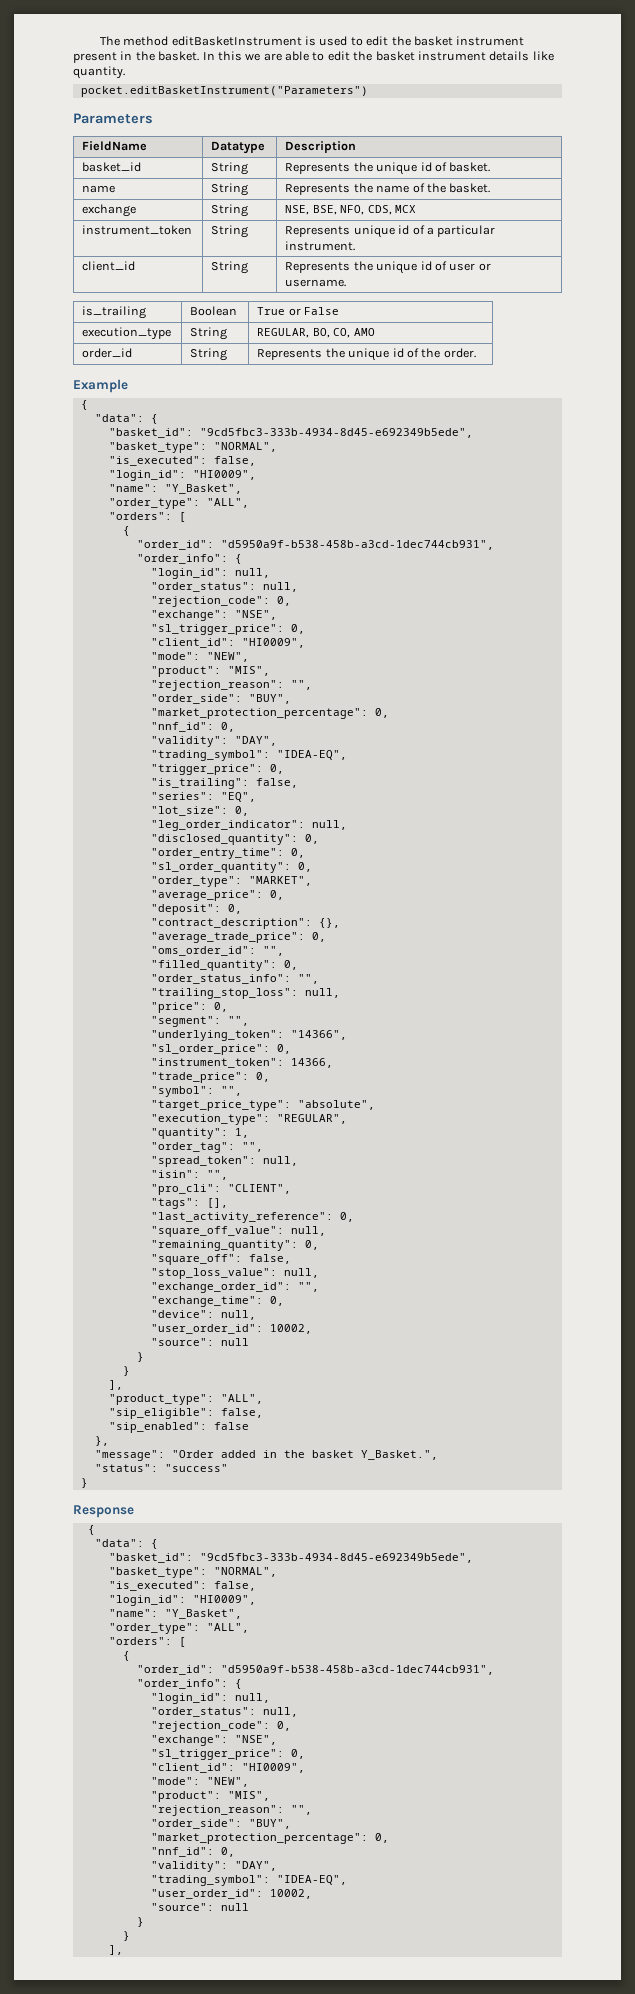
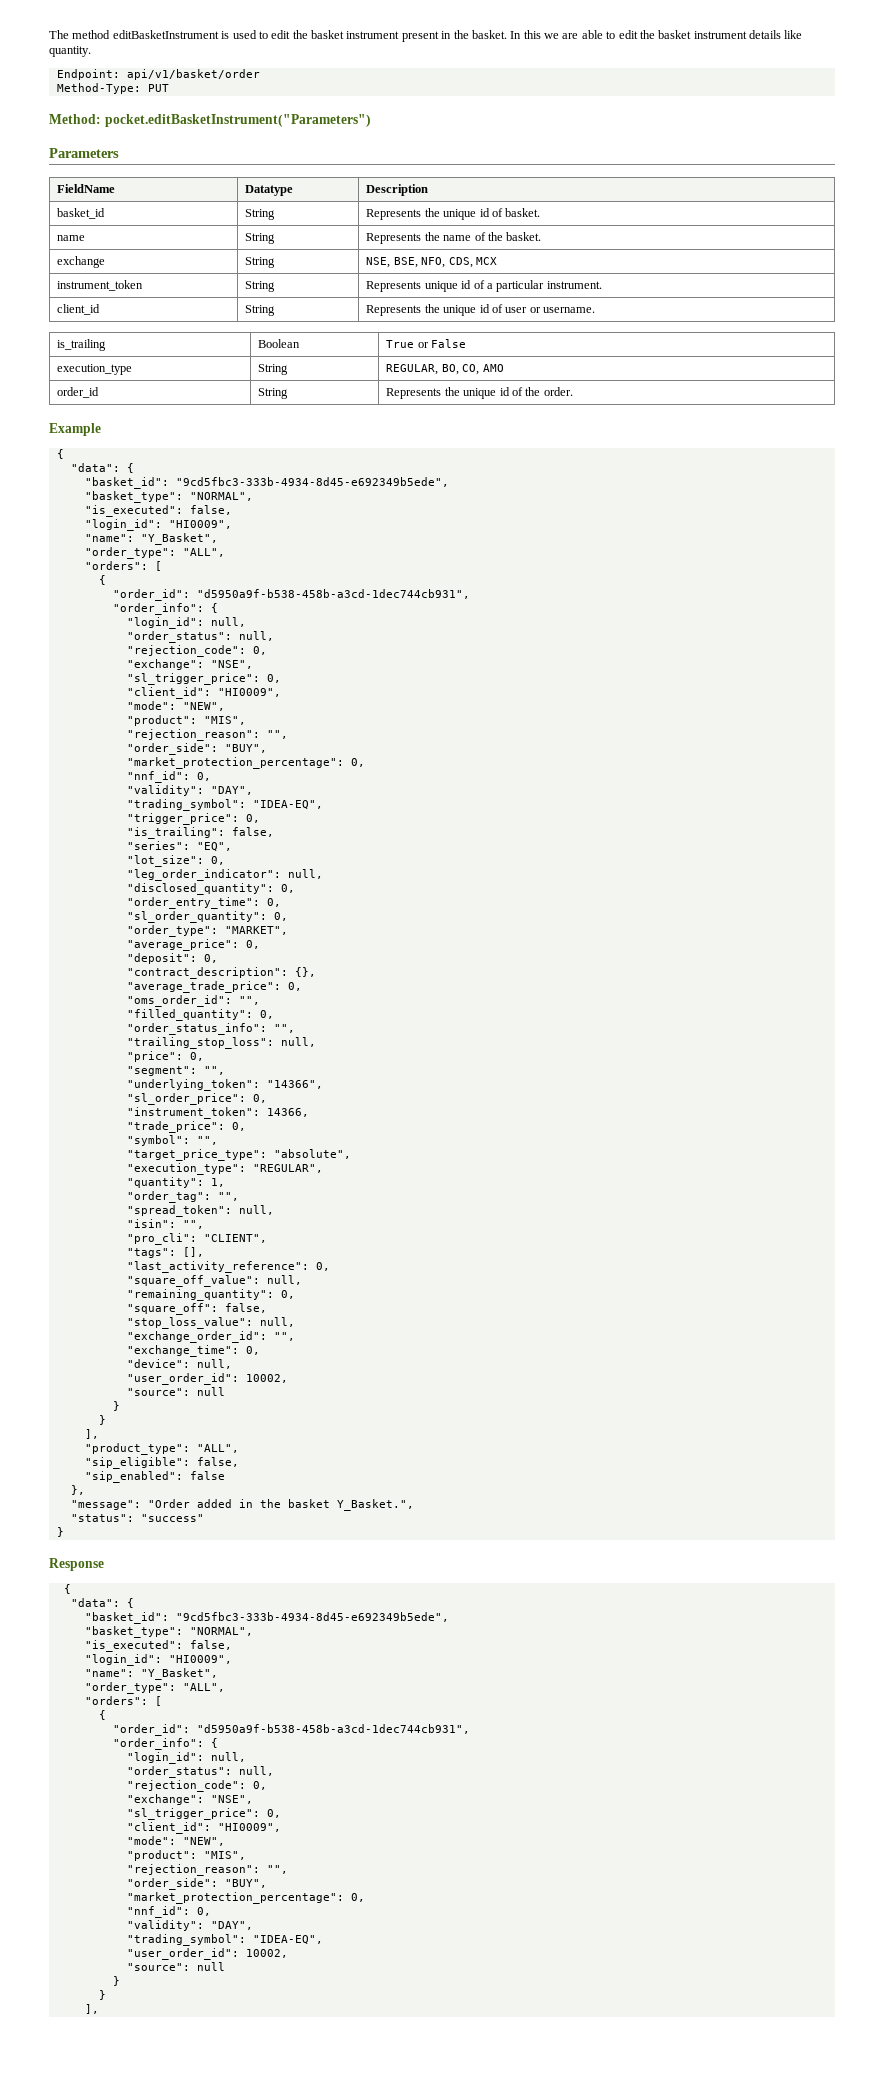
(125, 72) none -> [56,69,260,80] [56,83,169,94] [49,114,101,124] Endpoint: api/v1/basket/order // Method-Type: PUT // Method:

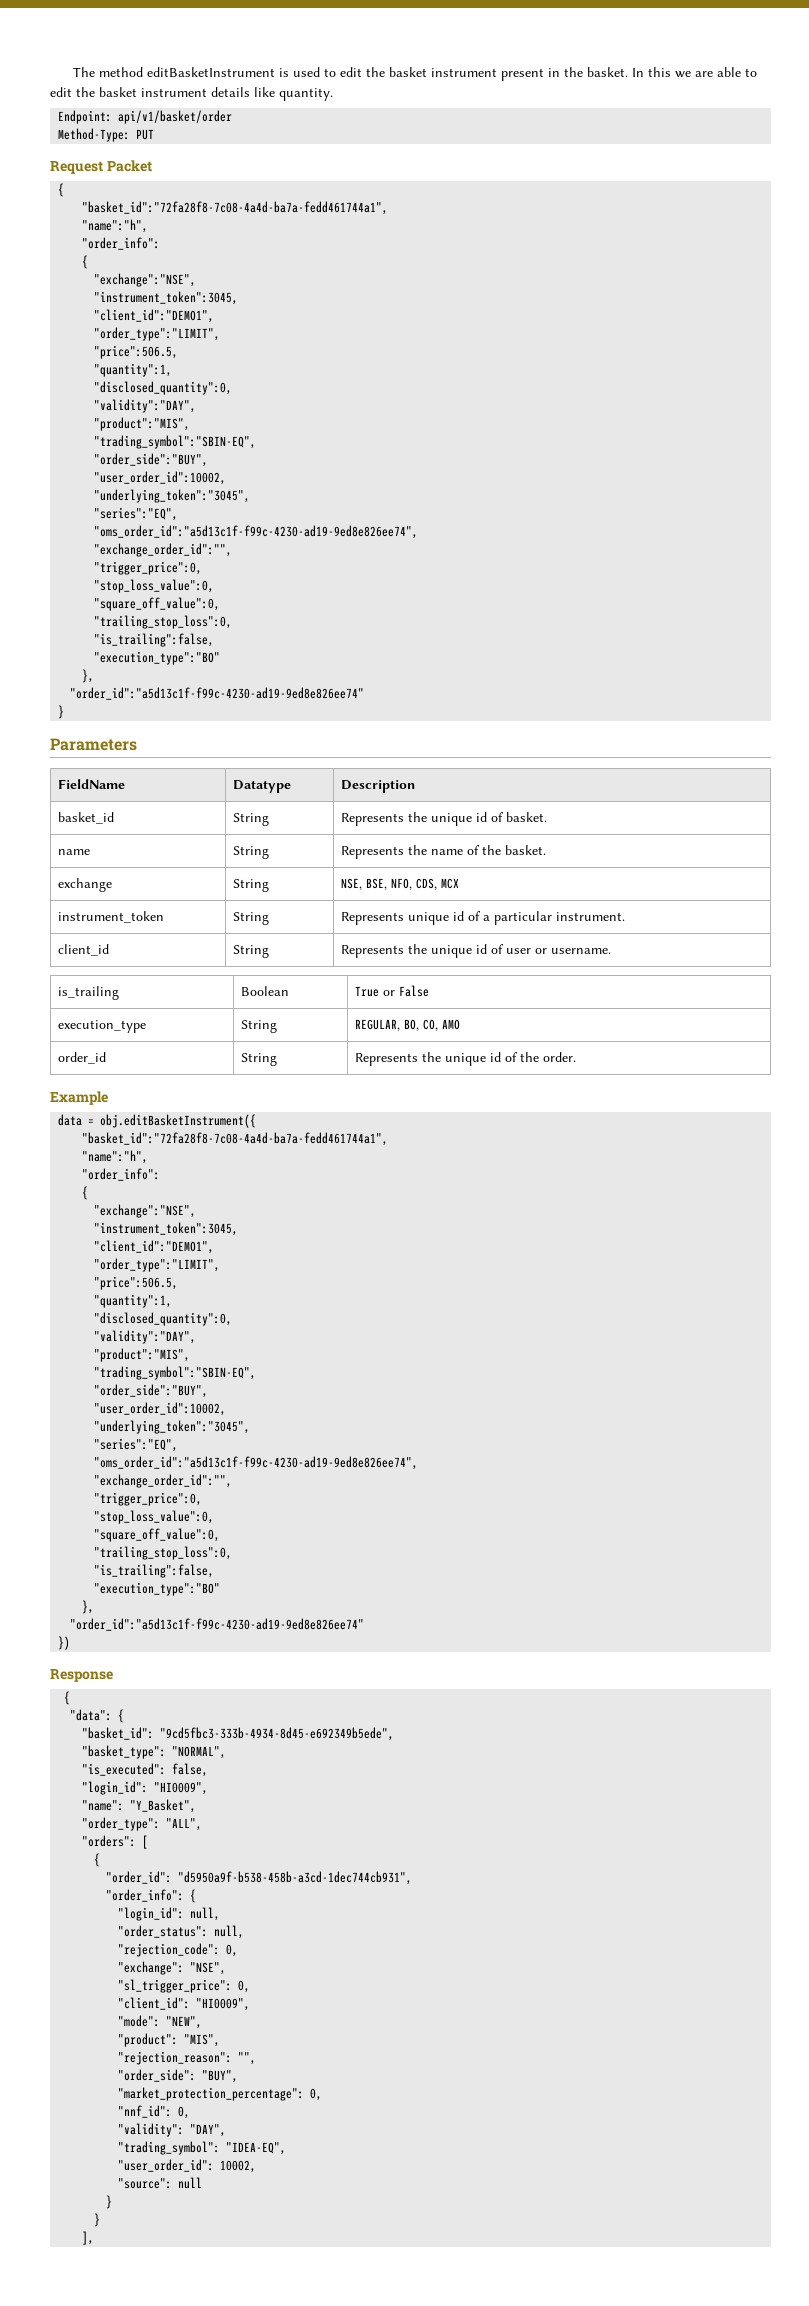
[49,114,371,127] Method: pocket.editBasketInstrument("Parameters") -> [50,160,152,174] [58,183,65,197] [82,201,389,215] [82,219,149,233] [82,237,161,250] [82,255,89,269] [94,273,197,287] [94,291,239,305] [94,309,215,323] [94,327,221,341] [94,345,179,359] [94,363,173,377] [94,381,233,395] [94,399,197,413] [94,417,191,431] [94,435,257,449] [94,453,209,467] [94,471,227,485] [94,489,251,503] [94,507,179,521] [94,525,419,539] [94,543,233,557] [94,561,203,575] [94,579,215,593] [94,597,221,611] [94,615,233,629] [94,633,215,647] [94,651,221,665] [82,669,95,683] [70,687,365,700] [58,705,65,719] Request Packet // { // "basket_id":"72fa28f8-7c08-4a4d-ba7a-fedd461744a1", // "name":"h", // "order_info": // { // "exchange":"NSE", // "instrument_token":3045, // "client_id":"DEMO1", // "order_type":"LIMIT", // "price":506.5, // "quantity":1, // "disclosed_quantity":0, // "validity":"DAY", // "product":"MIS", // "trading_symbol":"SBIN-EQ", // "order_side":"BUY", // "user_order_id":10002, // "underlying_token":"3045", // "series":"EQ", // "oms_order_id":"a5d13c1f-f99c-4230-ad19-9ed8e826ee74", // "exchange_order_id":"", // "trigger_price":0, // "stop_loss_value":0, // "square_off_value":0, // "trailing_stop_loss":0, // "is_trailing":false, // "execution_type":"BO" // }, // "order_id":"a5d13c1f-f99c-4230-ad19-9ed8e826ee74" // }
[56,449,64,459] [70,463,134,473] [84,477,449,489] [84,491,253,503] [84,505,232,517] [84,519,232,531] [84,533,218,545] [84,547,225,559] [84,561,162,571] [98,575,106,585] [112,589,470,601] [112,603,218,615] [126,617,246,629] [126,631,274,643] [126,645,267,657] [126,659,253,670] [126,673,281,685] [126,687,281,699] [126,701,225,711] [126,715,246,726] [126,729,288,741] [126,743,267,755] [126,757,365,769] [126,771,211,783] [126,785,253,796] [126,799,323,811] [126,813,260,825] [126,827,274,839] [126,841,232,851] [126,855,225,867] [126,869,323,881] [126,883,295,895] [126,897,281,909] [126,911,288,923] [126,925,288,937] [126,939,260,951] [126,953,218,964] [126,967,316,979] [126,981,302,993] [126,995,260,1007] [126,1009,274,1021] [126,1023,295,1035] [126,1037,316,1049] [126,1051,204,1062] [126,1066,225,1076] [126,1079,323,1091] [126,1093,267,1105] [126,1107,309,1119] [126,1121,246,1133] [126,1135,218,1146] [126,1149,351,1161] [126,1163,323,1175] [126,1177,225,1188] [126,1191,239,1203] [126,1205,274,1217] [126,1219,204,1229] [126,1233,267,1245] [126,1247,204,1258] [126,1261,330,1273] [126,1275,302,1287] [126,1289,295,1301] [126,1303,267,1315] [126,1317,295,1329] [126,1331,295,1343] [126,1345,260,1357] [126,1359,232,1369] [126,1373,288,1385] [126,1387,225,1396] [112,1401,120,1411] [98,1415,106,1425] [84,1429,99,1439] [84,1443,239,1455] [84,1457,239,1469] [84,1471,225,1483] [70,1485,85,1495] [70,1499,414,1511] [70,1514,204,1522] [56,1527,64,1537] { // "data": { // "basket_id": "9cd5fbc3-333b-4934-8d45-e692349b5ede", // "basket_type": "NORMAL", // "is_executed": false, // "login_id": "HI0009", // "name": "Y_Basket", // "order_type": "ALL", // "orders": [ // { // "order_id": "d5950a9f-b538-458b-a3cd-1dec744cb931", // "order_info": { // "login_id": null, // "order_status": null, // "rejection_code": 0, // "exchange": "NSE", // "sl_trigger_price": 0, // "client_id": "HI0009", // "mode": "NEW", // "product": "MIS", // "rejection_reason": "", // "order_side": "BUY", // "market_protection_percentage": 0, // "nnf_id": 0, // "validity": "DAY", // "trading_symbol": "IDEA-EQ", // "trigger_price": 0, // "is_trailing": false, // "series": "EQ", // "lot_size": 0, // "leg_order_indicator": null, // "disclosed_quantity": 0, // "order_entry_time": 0, // "sl_order_quantity": 0, // "order_type": "MARKET", // "average_price": 0, // "deposit": 0, // "contract_description": {}, // "average_trade_price": 0, // "oms_order_id": "", // "filled_quantity": 0, // "order_status_info": "", // "trailing_stop_loss": null, // "price": 0, // "segment": "", // "underlying_token": "14366", // "sl_order_price": 0, // "instrument_token": 14366, // "trade_price": 0, // "symbol": "", // "target_price_type": "absolute", // "execution_type": "REGULAR", // "quantity": 1, // "order_tag": "", // "spread_token": null, // "isin": "", // "pro_cli": "CLIENT", // "tags": [], // "last_activity_reference": 0, // "square_off_value": null, // "remaining_quantity": 0, // "square_off": false, // "stop_loss_value": null, // "exchange_order_id": "", // "exchange_time": 0, // "device": null, // "user_order_id": 10002, // "source": null // } // } // ], // "product_type": "ALL", // "sip_eligible": false, // "sip_enabled": false // }, // "message": "Order added in the basket Y_Basket.", // "status": "success" // } -> [58,1114,257,1128] [82,1132,389,1146] [82,1150,149,1164] [82,1168,161,1181] [82,1186,89,1200] [94,1204,197,1218] [94,1222,239,1236] [94,1240,215,1254] [94,1258,221,1272] [94,1276,179,1290] [94,1294,173,1308] [94,1312,233,1326] [94,1330,197,1344] [94,1348,191,1362] [94,1366,257,1380] [94,1384,209,1398] [94,1402,227,1416] [94,1420,251,1434] [94,1438,179,1452] [94,1456,419,1470] [94,1474,233,1488] [94,1492,203,1506] [94,1510,215,1524] [94,1528,221,1542] [94,1546,233,1560] [94,1564,215,1578] [94,1582,221,1596] [82,1600,95,1614] [70,1618,365,1631] [58,1636,71,1650] data = obj.editBasketInstrument({ // "basket_id":"72fa28f8-7c08-4a4d-ba7a-fedd461744a1", // "name":"h", // "order_info": // { // "exchange":"NSE", // "instrument_token":3045, // "client_id":"DEMO1", // "order_type":"LIMIT", // "price":506.5, // "quantity":1, // "disclosed_quantity":0, // "validity":"DAY", // "product":"MIS", // "trading_symbol":"SBIN-EQ", // "order_side":"BUY", // "user_order_id":10002, // "underlying_token":"3045", // "series":"EQ", // "oms_order_id":"a5d13c1f-f99c-4230-ad19-9ed8e826ee74", // "exchange_order_id":"", // "trigger_price":0, // "stop_loss_value":0, // "square_off_value":0, // "trailing_stop_loss":0, // "is_trailing":false, // "execution_type":"BO" // }, // "order_id":"a5d13c1f-f99c-4230-ad19-9ed8e826ee74" // })

